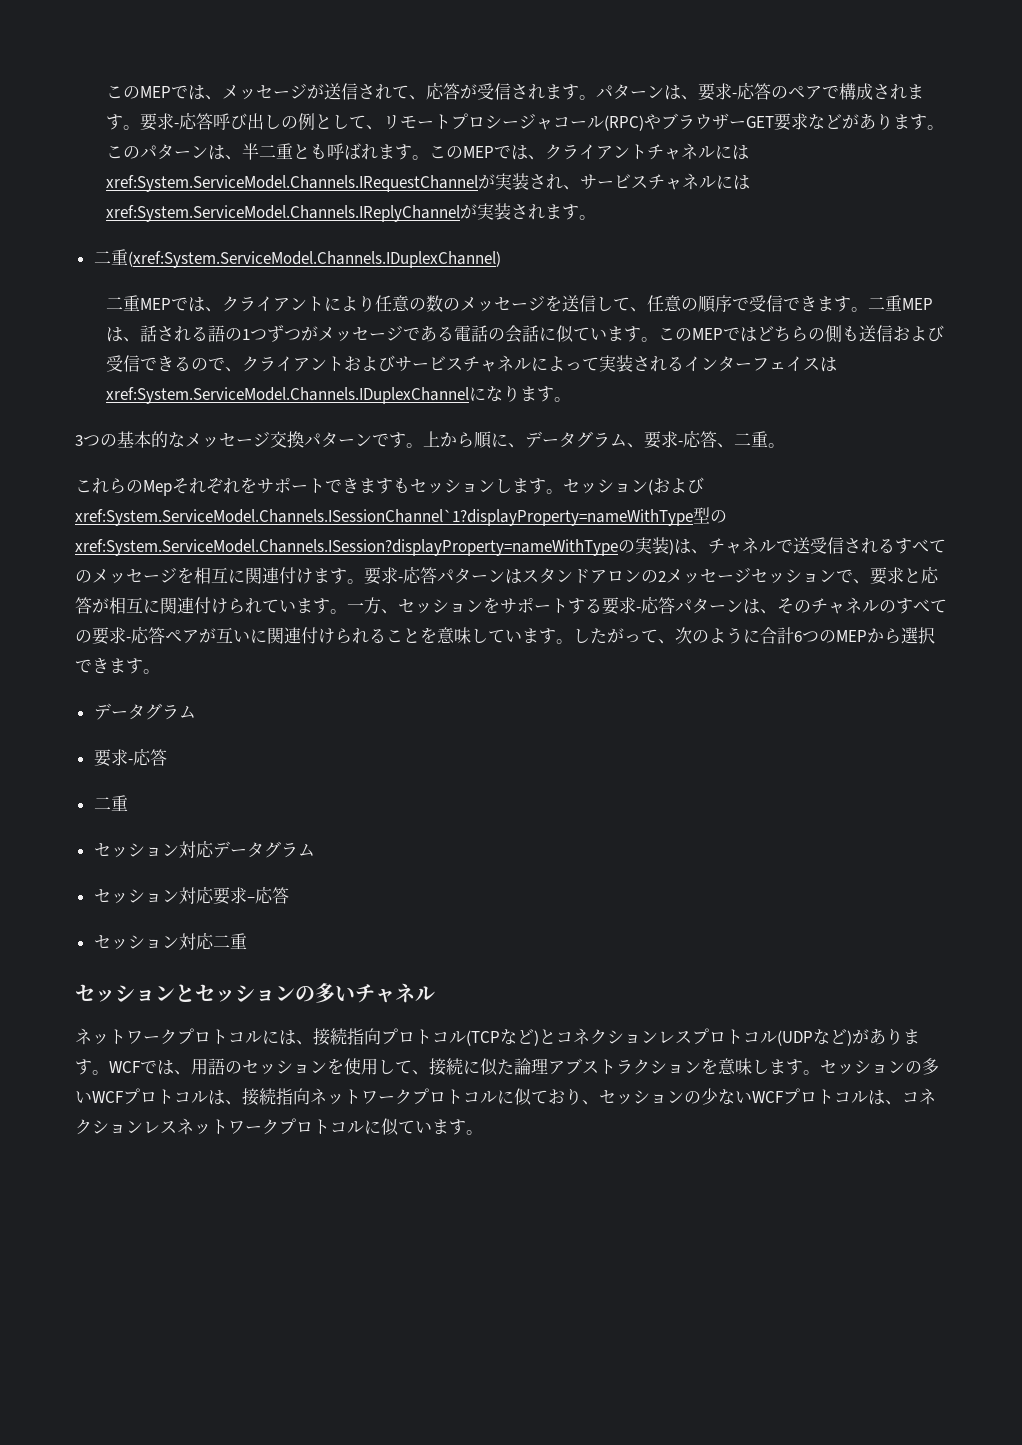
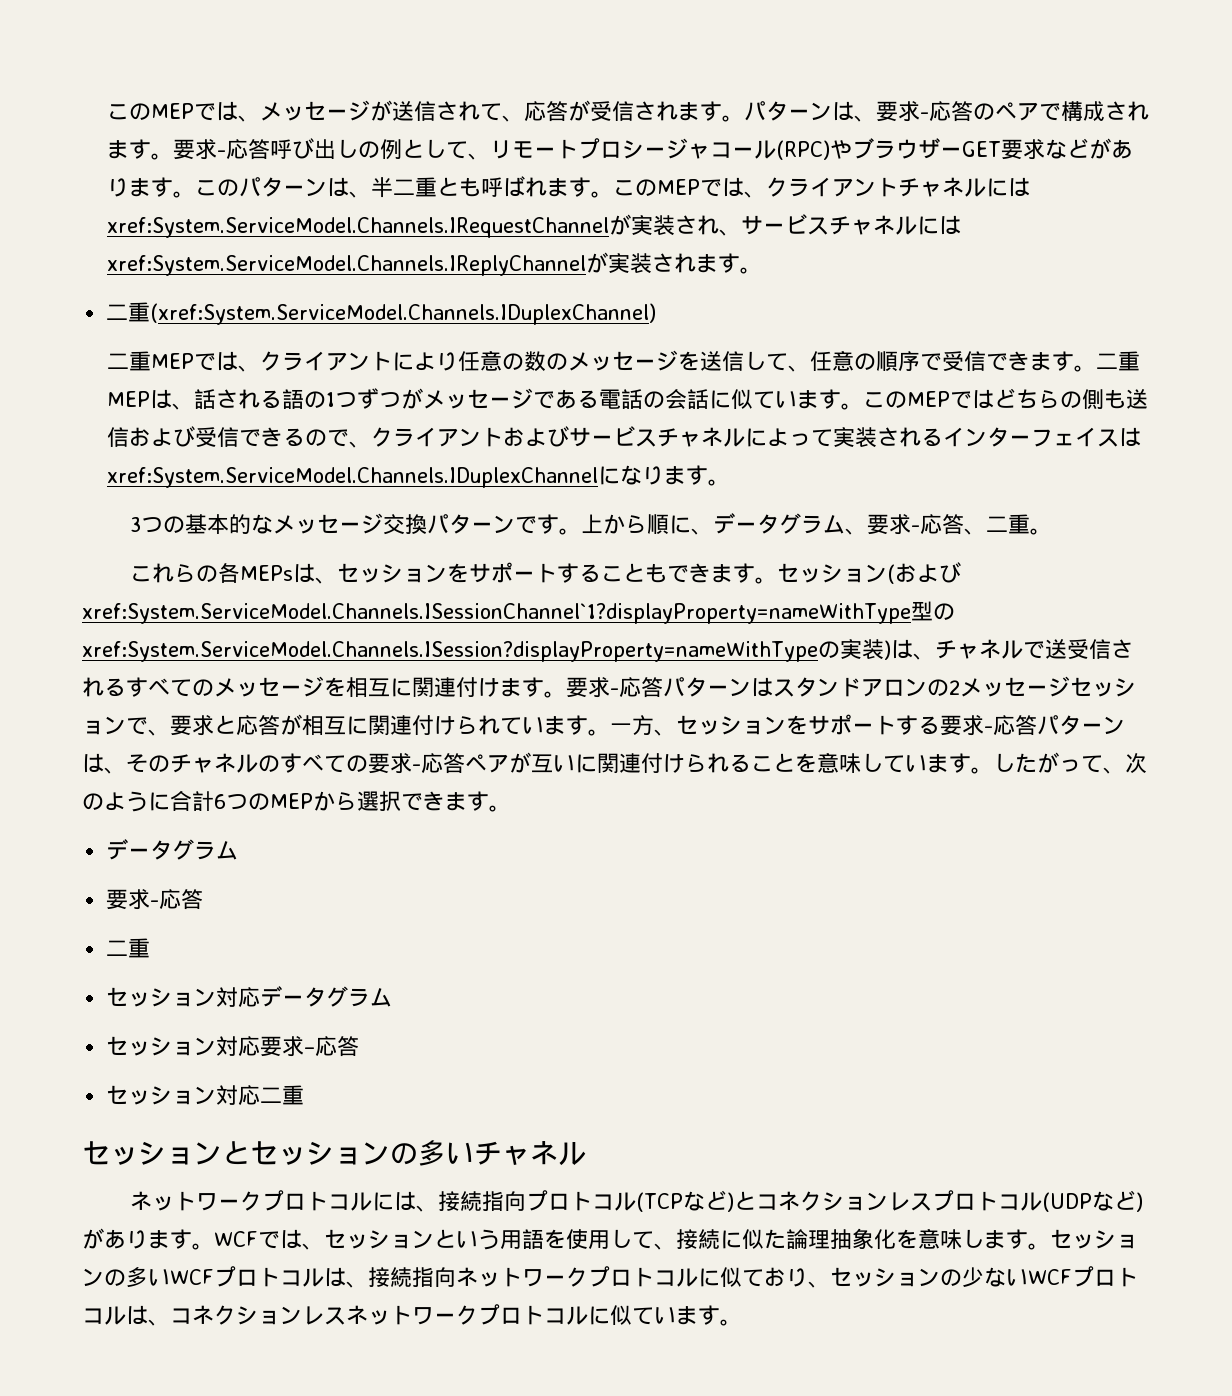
[143,477,512,496] Mepそれぞれをサポートできますもセッションし -> [218,562,712,584] 各MEPsは、セッションをサポートすることもでき
[191,1058,327,1075] 用語のセッション -> [324,1229,544,1250] セッションという用語
[548,1058,701,1075] アブストラクション -> [830,1228,896,1249] 抽象化

